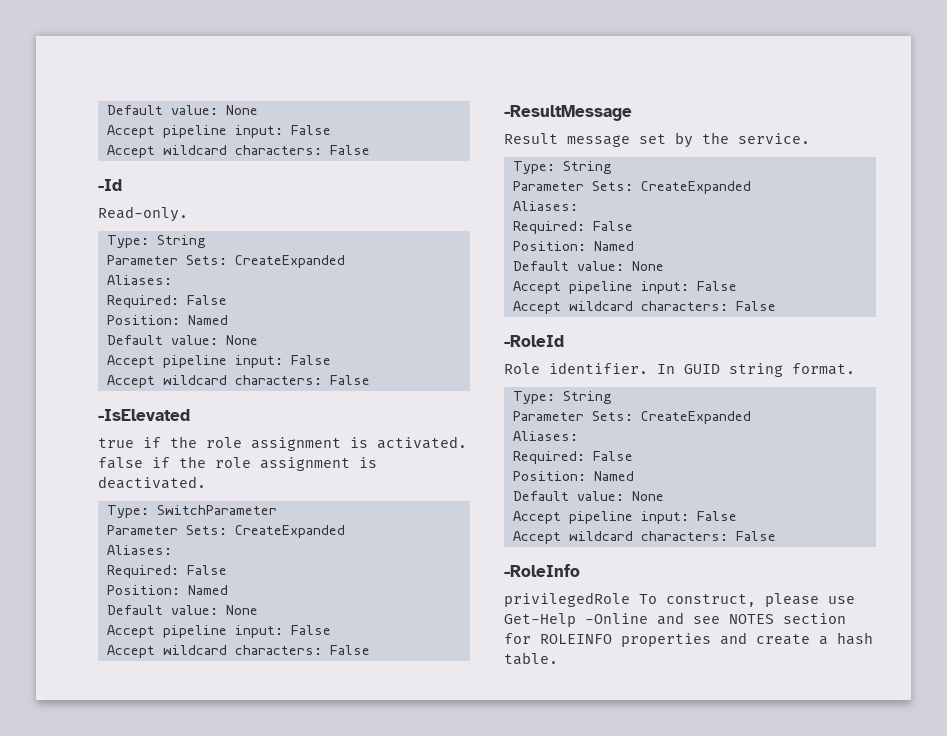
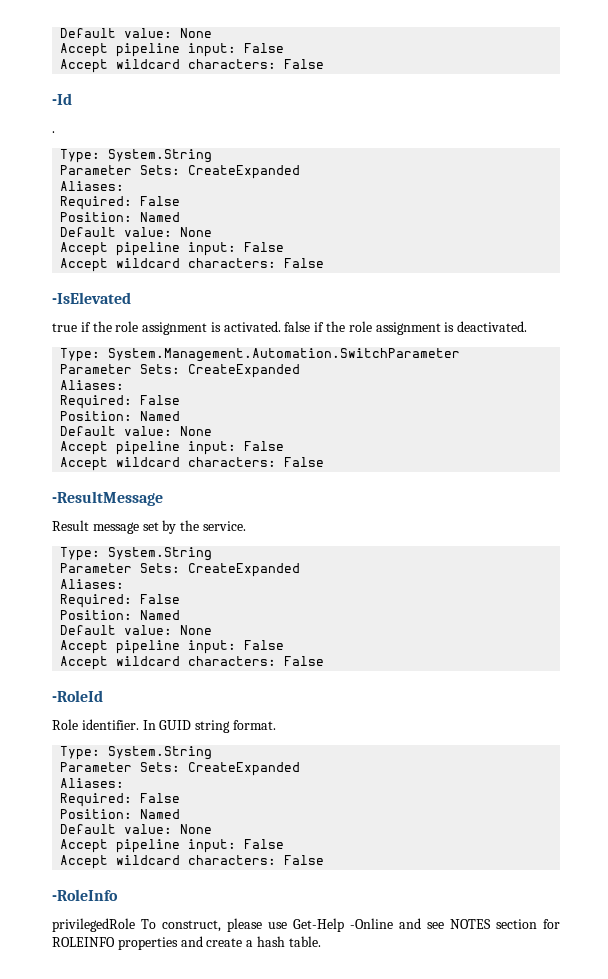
[98,206,188,222] [106,235,206,248] Read-only. // Type: String -> [52,131,55,133] [60,149,213,163] . // Type: System.String
[156,505,277,515] SwitchParameter -> [108,348,461,362] System.Management.Automation.SwitchParameter
[562,161,612,174] String -> [108,547,213,561] System.String
[562,391,612,404] String -> [108,746,213,760] System.String

